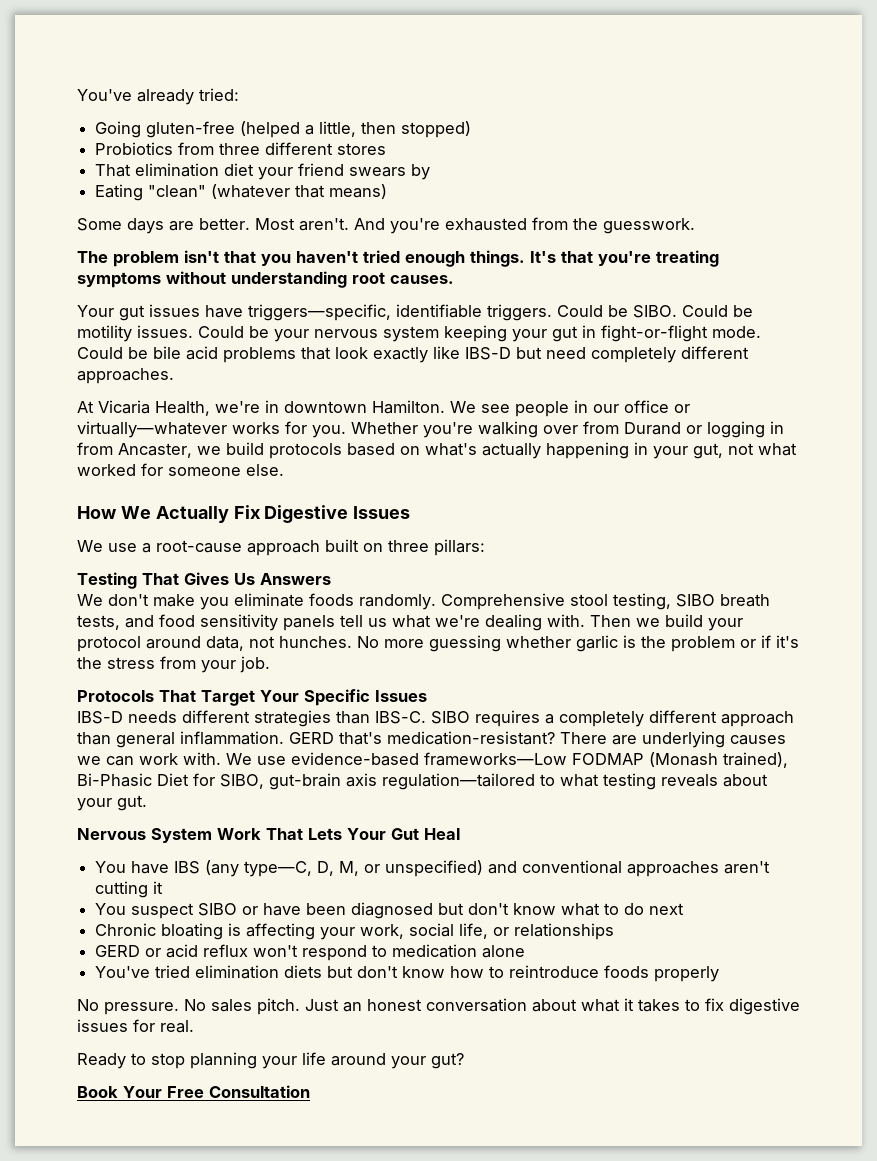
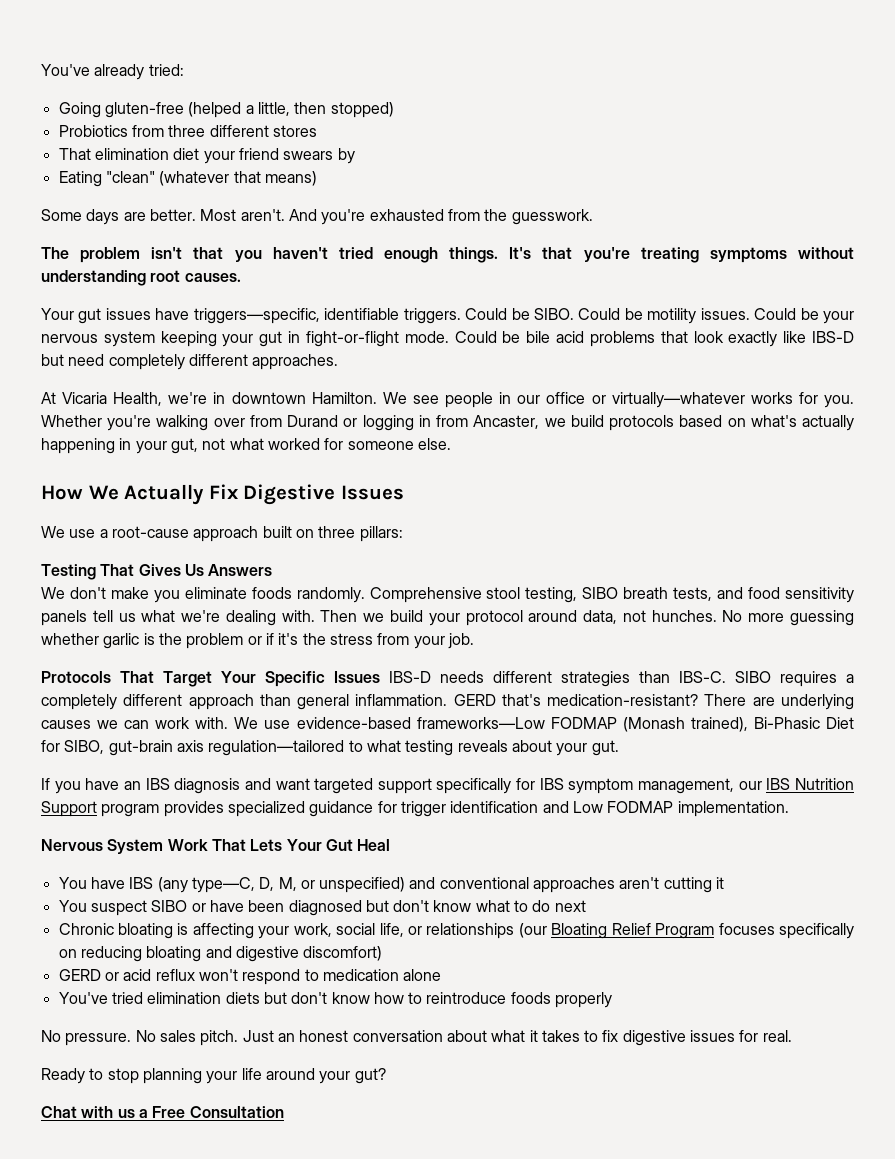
(427, 696) // -> (380, 677) none
(147, 803) none -> [41,778,854,794] [41,801,789,817] // If you have an IBS diagnosis and want targeted support specifically for IBS symptom management, our IBS Nutrition Support program provides specialized guidance for trigger identification and Low FODMAP implementation.
(615, 931) none -> [518,923,854,939] [58,946,383,962] (our Bloating Relief Program focuses specifically on reducing bloating and digestive discomfort)
[77,1086,162,1098] Book Your -> [41,1106,148,1118] Chat with us a

